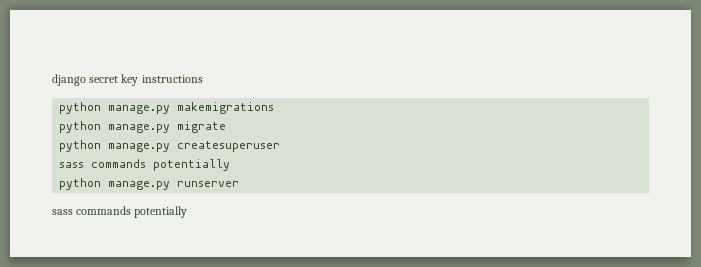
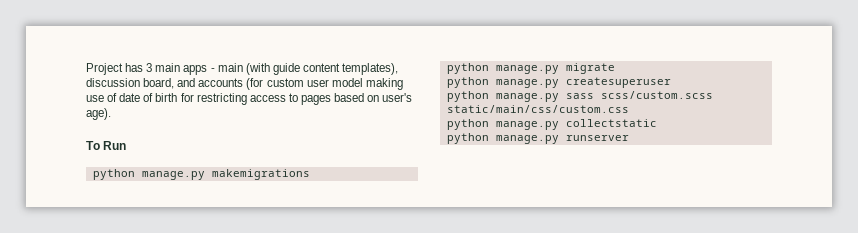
[52,74,203,86] django secret key instructions -> [86,63,399,75] [86,78,403,90] [86,93,413,105] [86,108,111,120] [86,141,127,150] Project has 3 main apps - main (with guide content templates), discussion board, and accounts (for custom user model making use of date of birth for restricting access to pages based on user's age). // To Run
[59,159,231,171] sass commands potentially -> [446,91,713,102] [446,105,629,113] [446,119,657,130] python manage.py sass scss/custom.scss static/main/css/custom.css // python manage.py collectstatic
[52,206,188,218] // sass commands potentially -> (629, 138) none

